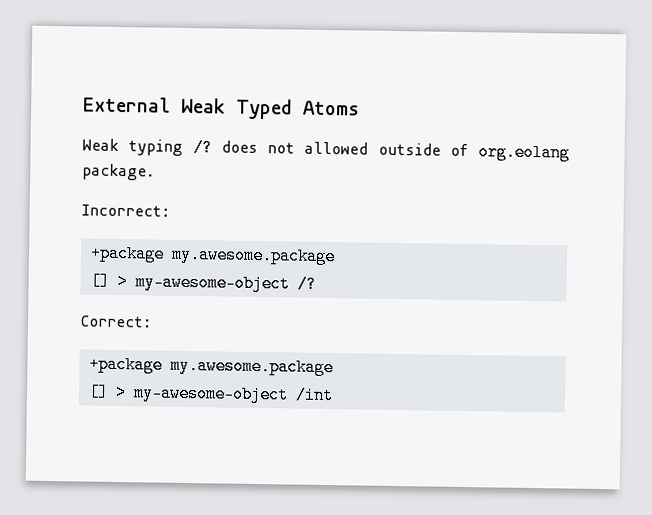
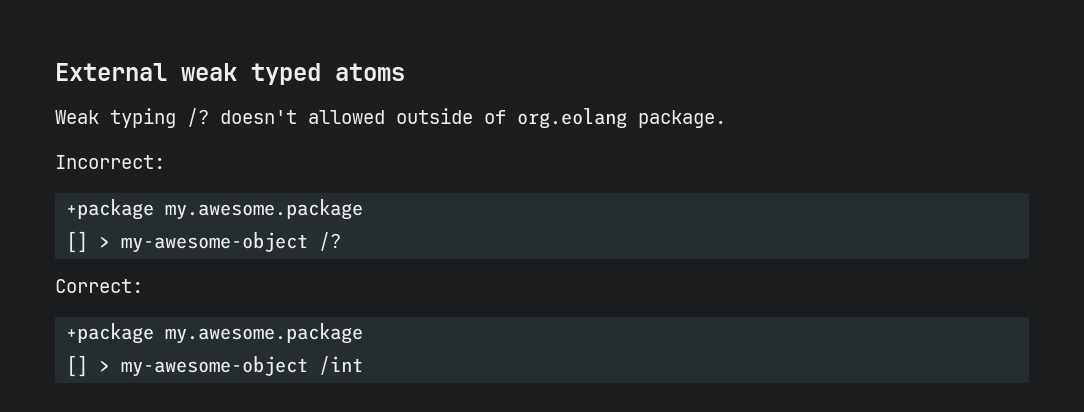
[181,97,360,120] Weak Typed Atoms -> [181,63,405,85] weak typed atoms
[220,140,295,154] does not -> [220,110,297,124] doesn't

